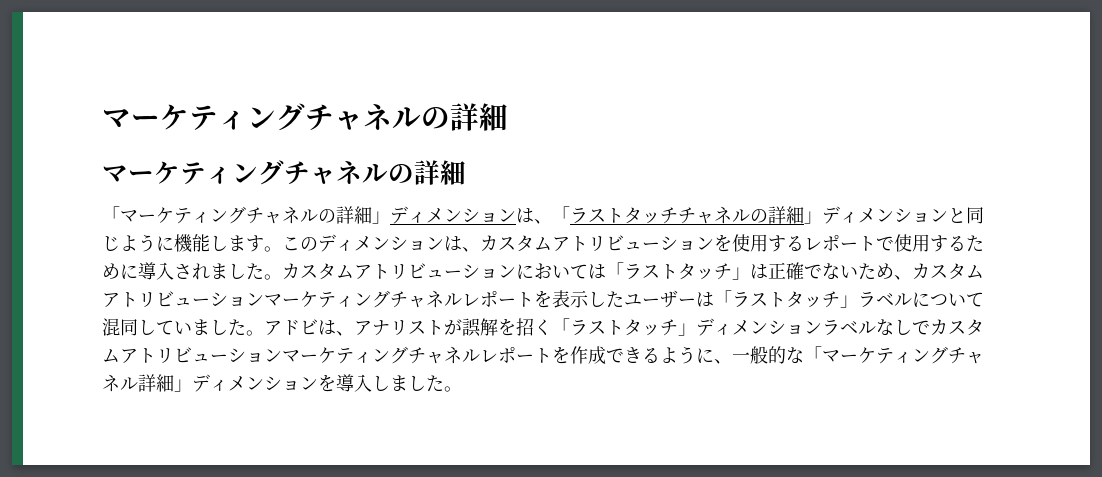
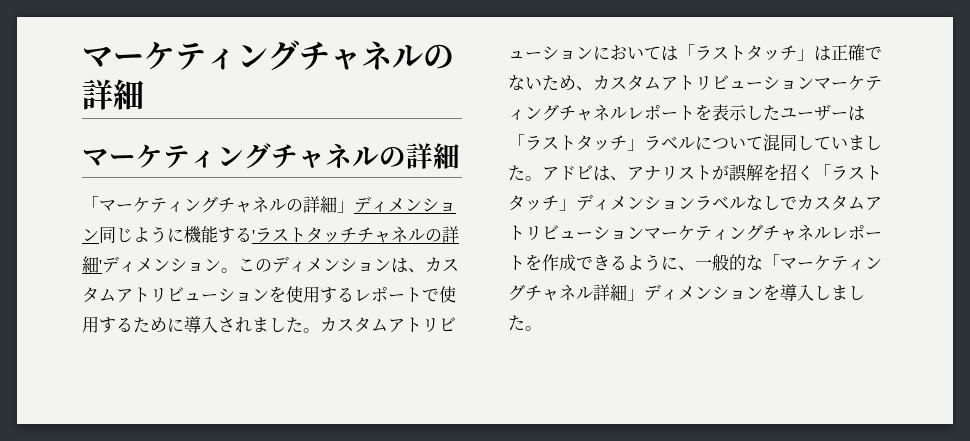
[516,206,570,224] は、「 -> [99,226,255,243] 同じように機能する'
[804,206,984,224] [102,234,264,253] 」ディメンションと同じように機能します -> [99,256,221,273] 'ディメンション

